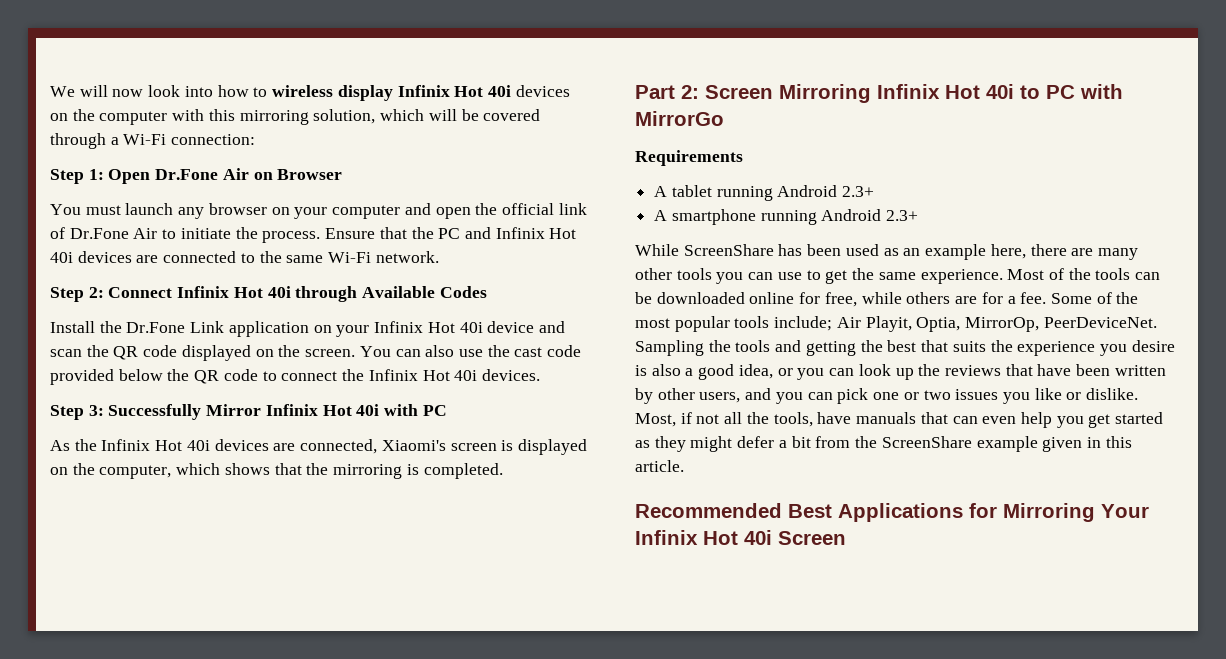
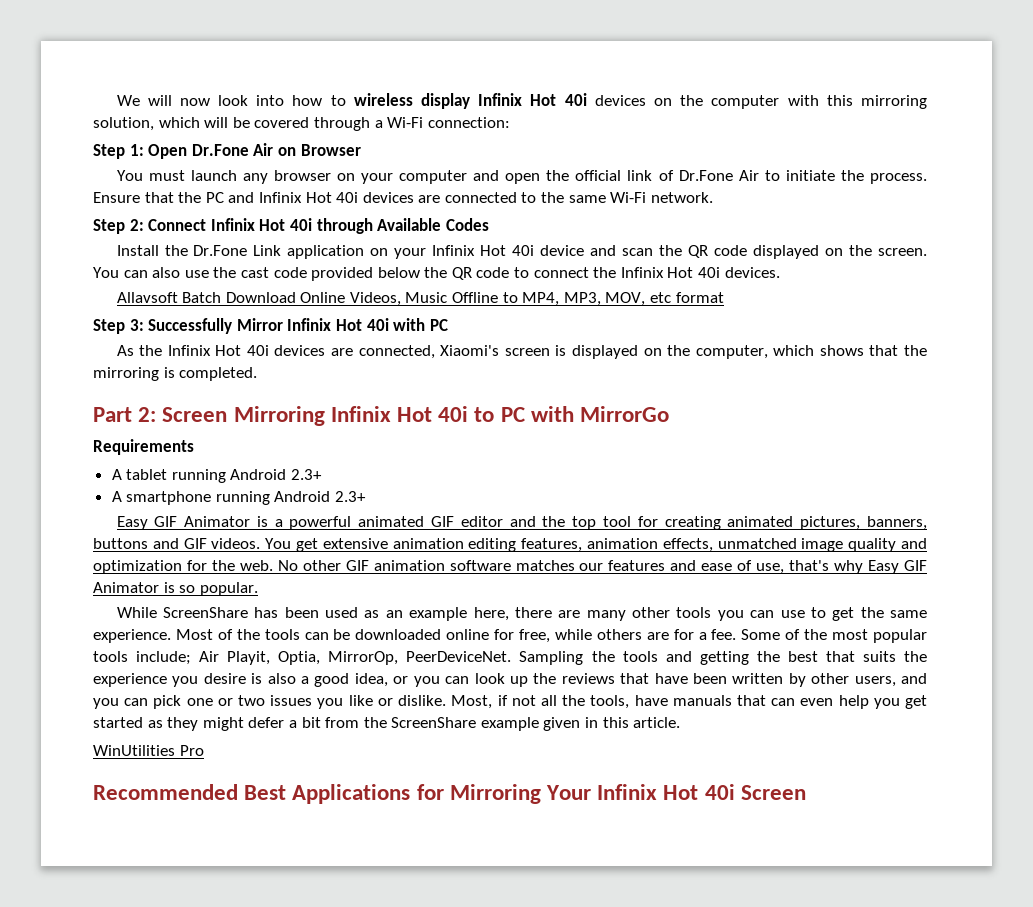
(540, 375) none -> [116,292,724,306] // Allavsoft Batch Download Online Videos, Music Offline to MP4, MP3, MOV, etc format
(919, 215) none -> [116,516,928,530] [93,538,927,552] [93,560,927,574] [93,582,258,596] // Easy GIF Animator is a powerful animated GIF editor and the top tool for creating animated pictures, banners, buttons and GIF videos. You get extensive animation editing features, animation effects, unmatched image quality and optimization for the web. No other GIF animation software matches our features and ease of use, that's why Easy GIF Animator is so popular.
(684, 466) none -> [93,745,204,756] // WinUtilities Pro

